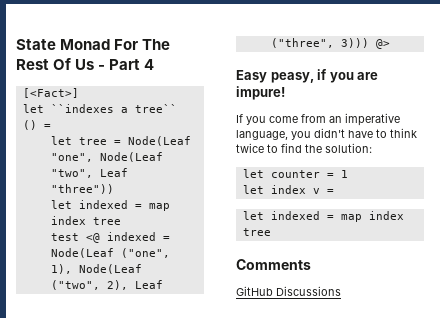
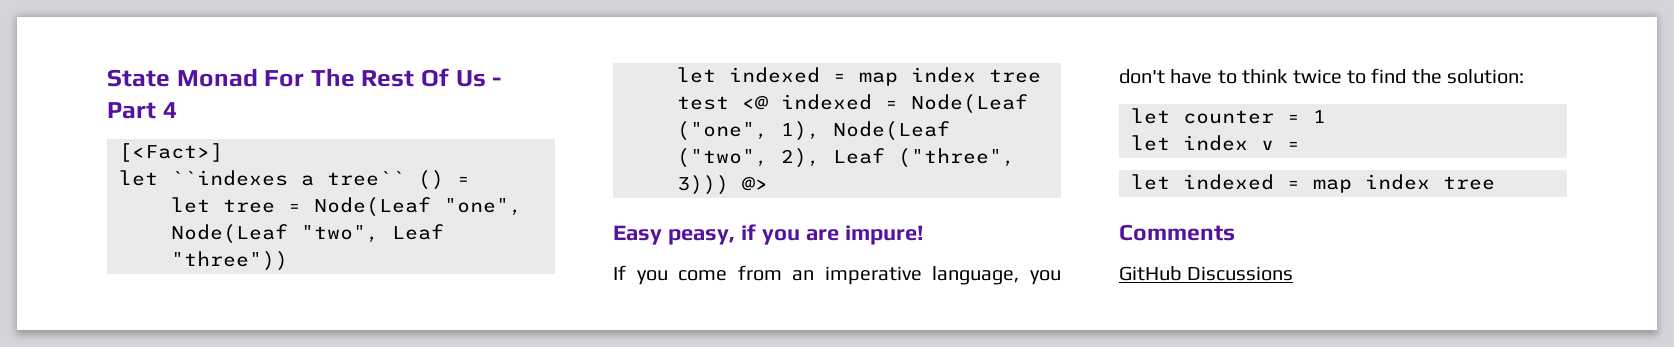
[314,128,345,138] didn't -> [1119,69,1165,84] don't

